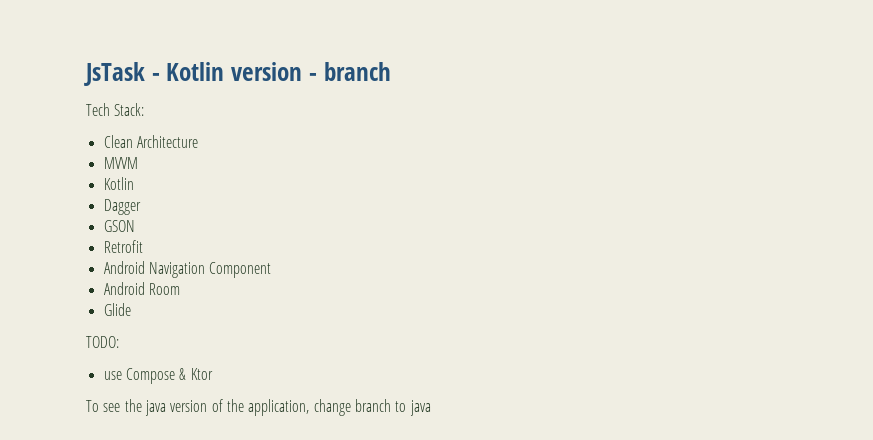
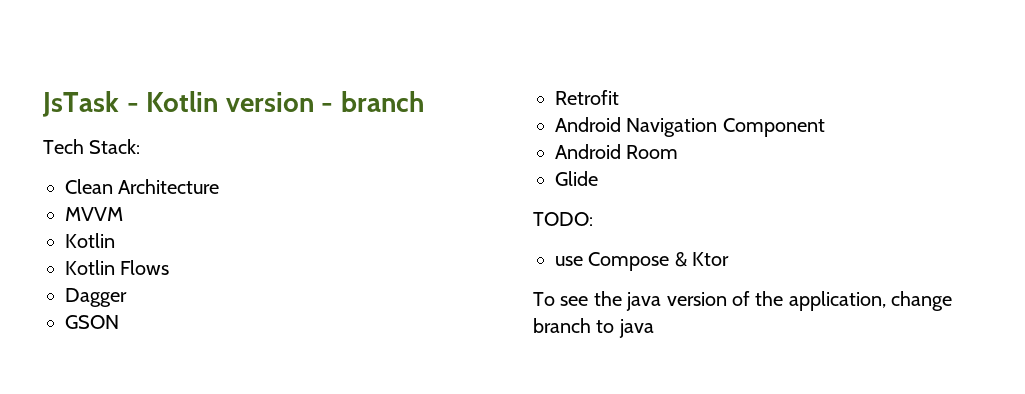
(134, 183) none -> [65,260,170,275] // Kotlin Flows

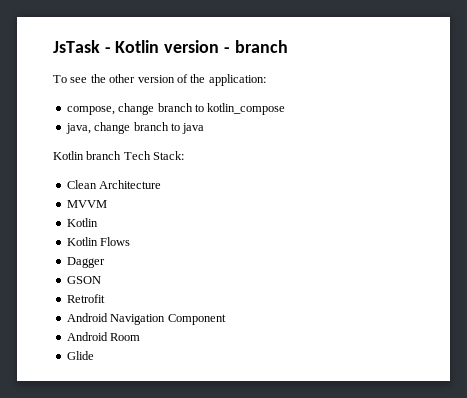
(424, 101) none -> [53,74,266,86] [66,103,286,115] [65,122,205,134] [53,151,122,160] To see the other version of the application: // compose, change branch to kotlin_compose // java, change branch to java // Kotlin branch
[533,212,593,226] [555,252,730,271] [533,291,953,311] [533,318,654,338] // TODO: // use Compose & Ktor // To see the java version of the application, change branch to java -> (94, 355) none

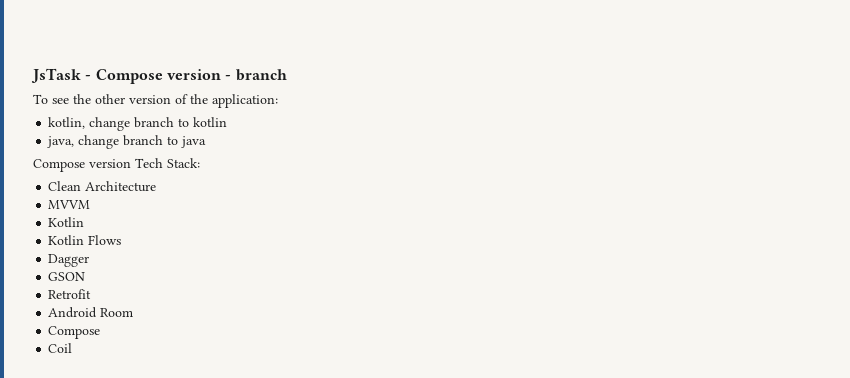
[115,40,160,53] Kotlin -> [95,69,163,84] Compose
[66,103,286,115] compose, change branch to kotlin_compose -> [48,117,228,131] kotlin, change branch to kotlin
[53,151,122,160] Kotlin branch -> [33,159,131,172] Compose version
[66,313,226,325] // Android Navigation Component -> (92, 294) none
[66,351,94,360] Glide -> [48,326,101,339] [48,343,73,353] Compose // Coil

